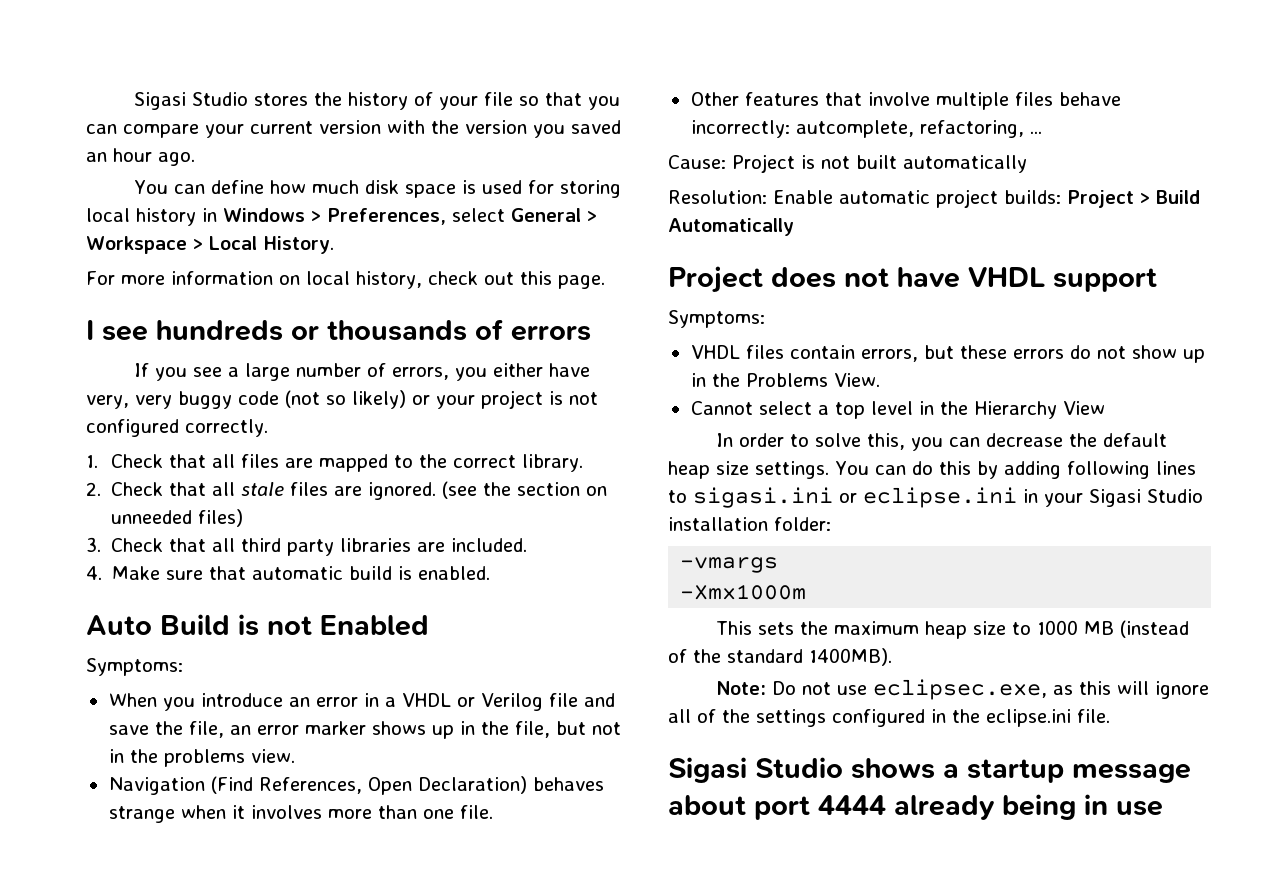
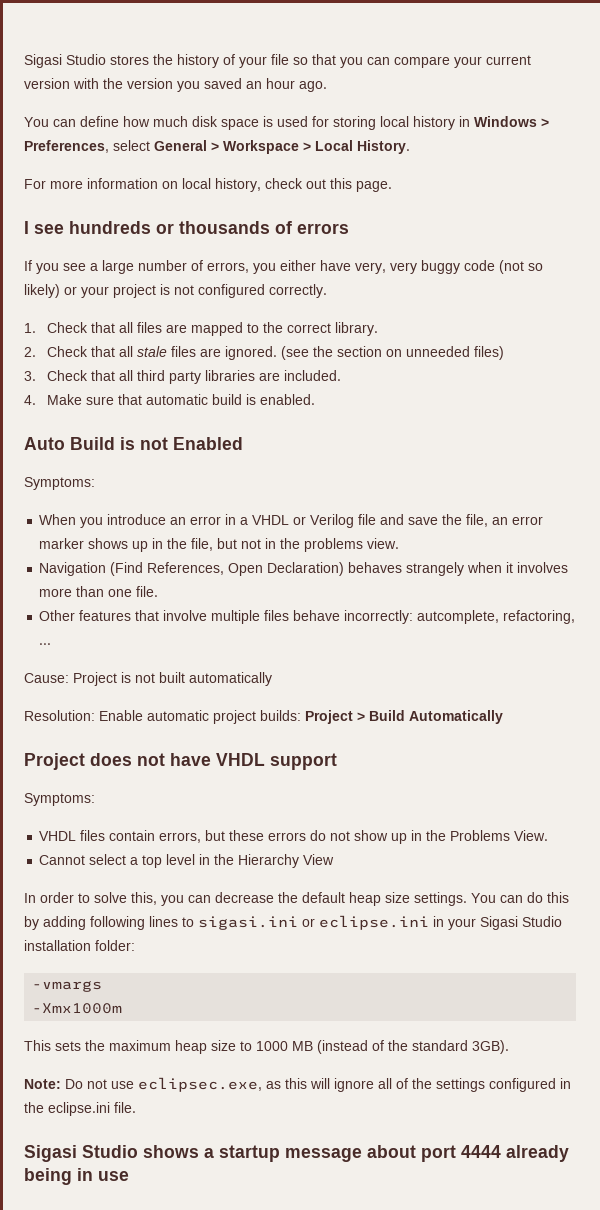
[108,806,175,823] strange -> [406,562,465,576] strangely
[809,648,892,666] 1400MB). -> [472,1040,509,1054] 3GB).

